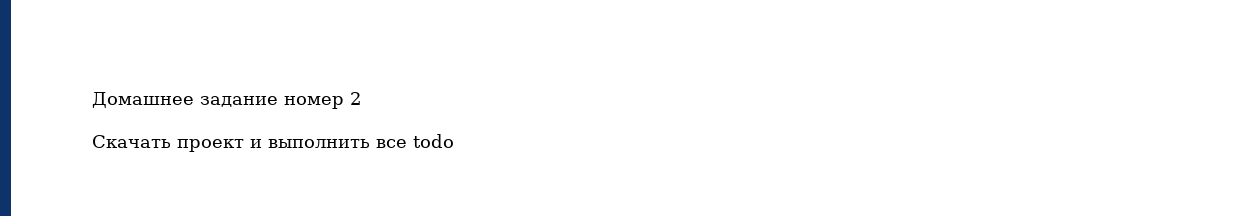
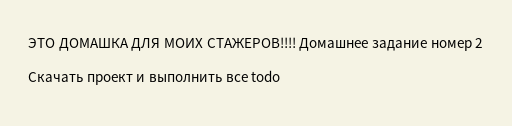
(92, 100) none -> [28,37,296,51] ЭТО ДОМАШКА ДЛЯ МОИХ СТАЖЕРОВ!!!!

